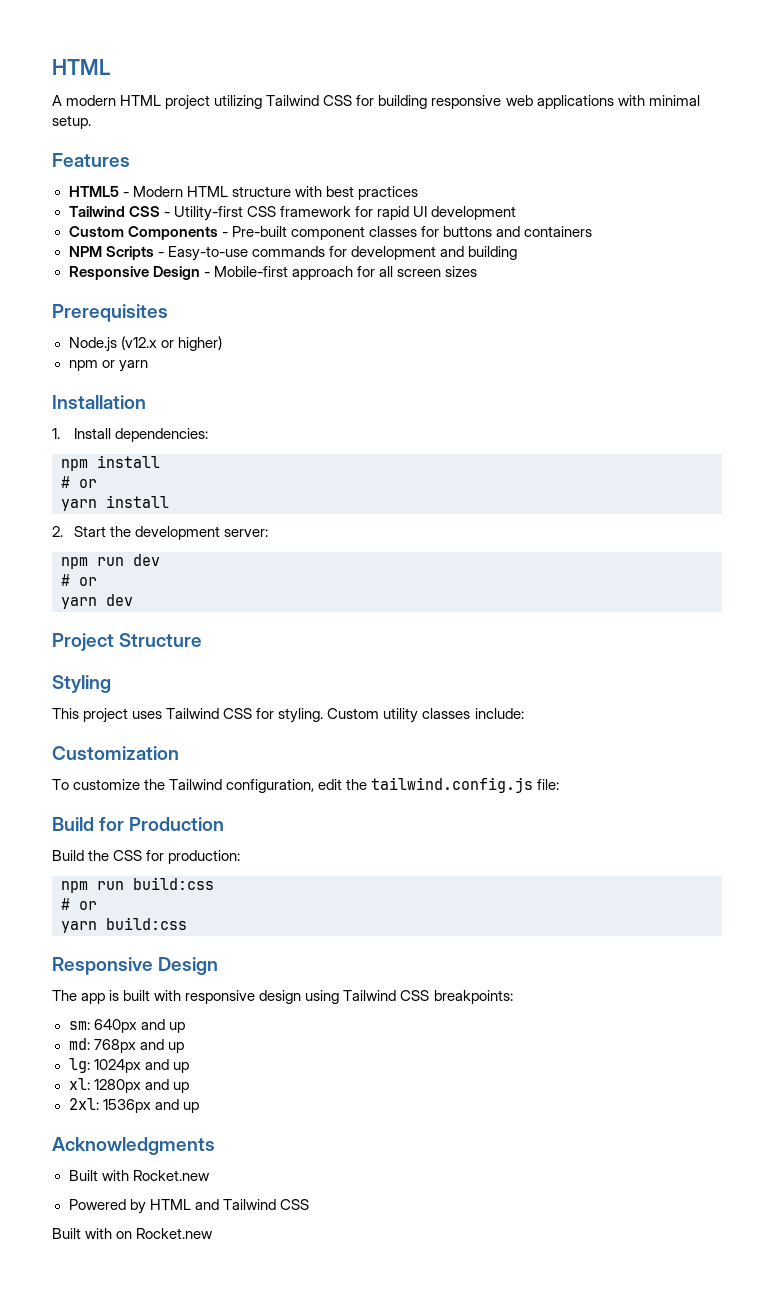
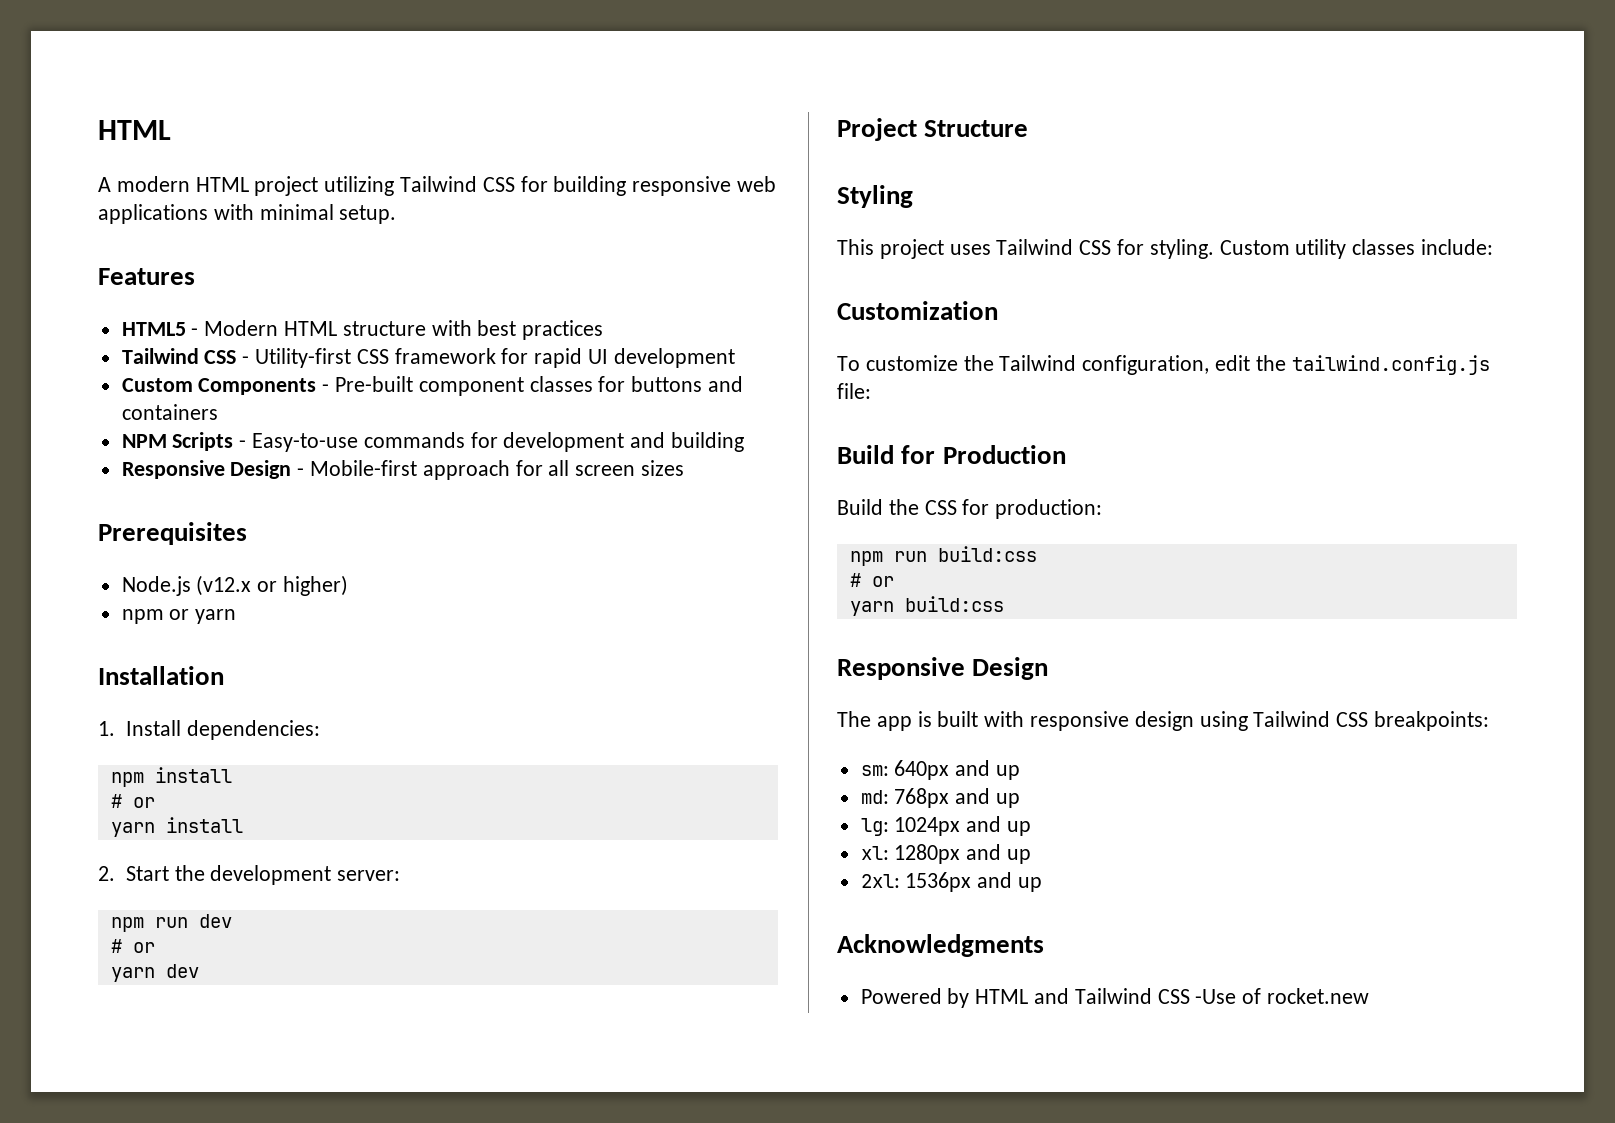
[68,1170,210,1181] // Built with Rocket.new -> (1044, 945) none
[52,1228,214,1239] // Built with on Rocket.new -> [1195,988,1370,1004] -Use of rocket.new

